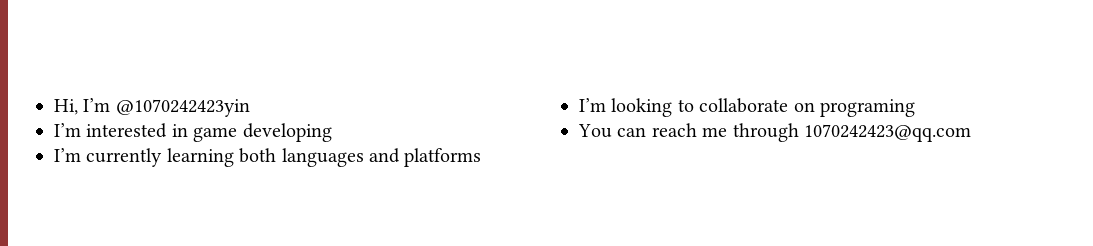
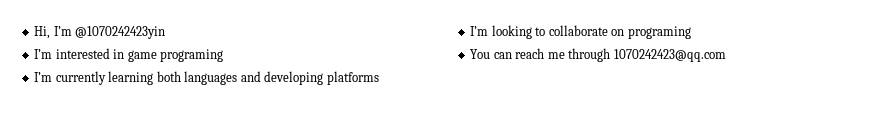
[242,123,332,142] developing -> [160,49,224,62] programing
(400, 155) none -> [264,71,324,85] developing

